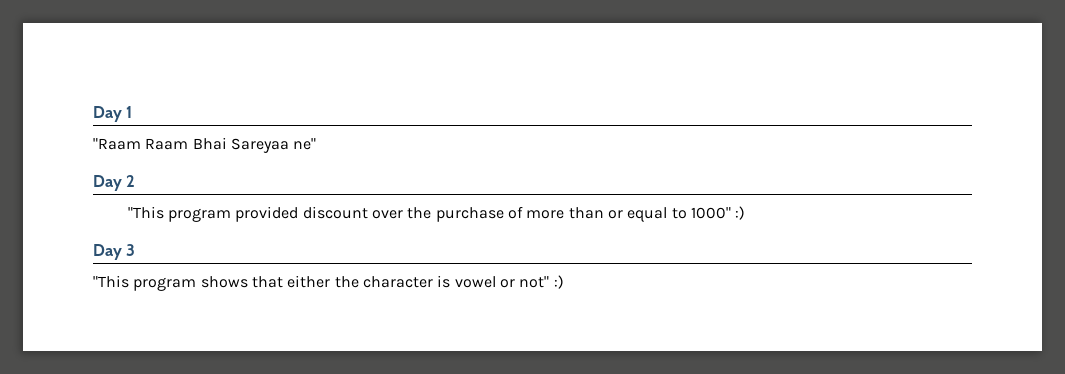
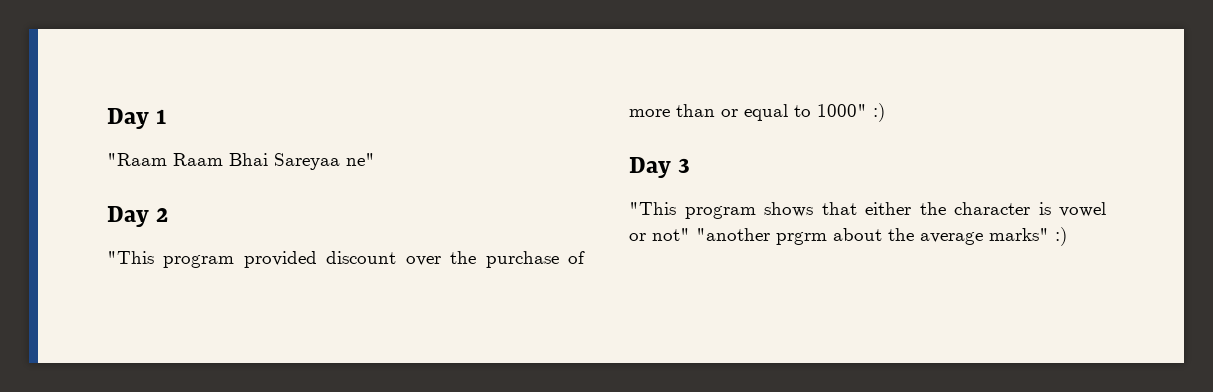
(550, 282) none -> [696,228,1049,245] "another prgrm about the average marks"

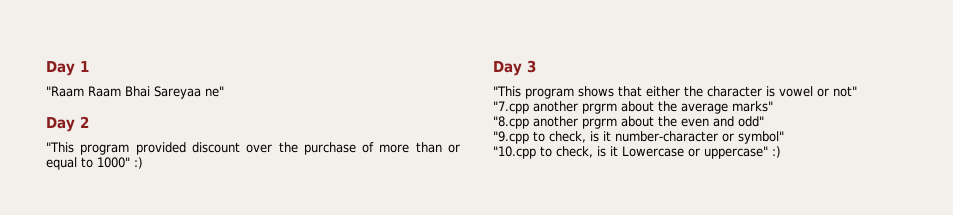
[696,228,770,241] "another -> [493,101,578,114] // "7.cpp another
(1049, 234) none -> [493,116,764,129] [493,131,784,144] [493,146,768,159] // "8.cpp another prgrm about the even and odd" // "9.cpp to check, is it number-character or symbol" // "10.cpp to check, is it Lowercase or uppercase"

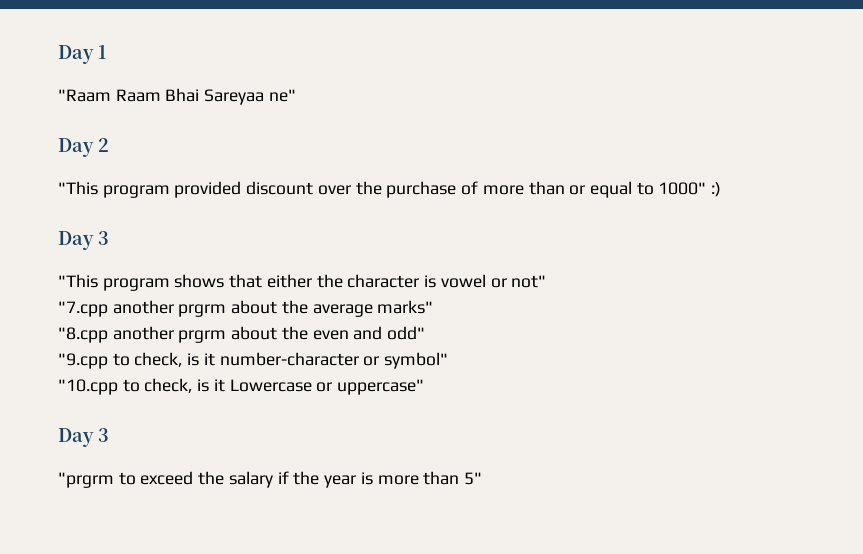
[772,146,781,158] :) -> [58,428,109,447] [58,471,482,488] // Day 3 // "prgrm to exceed the salary if the year is more than 5"

